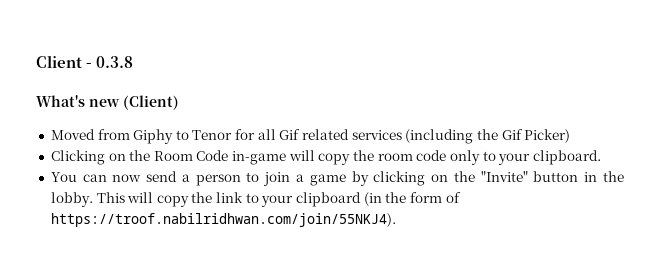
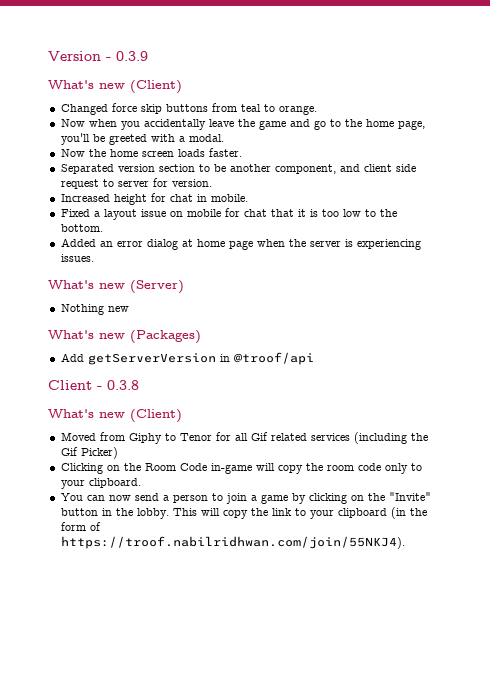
(36, 61) none -> [48,51,148,61] [48,80,182,94] [60,103,317,115] [60,119,425,130] [60,133,224,145] [60,148,242,157] [60,164,416,174] [60,178,212,189] [60,193,248,205] [60,208,397,220] [60,224,103,232] [60,238,421,250] [60,254,94,262] [48,280,184,294] [60,304,129,315] [48,330,201,344] [60,352,314,365] Version - 0.3.9 // What's new (Client) // Changed force skip buttons from teal to orange. // Now when you accidentally leave the game and go to the home page, you'll be greeted with a modal. // Now the home screen loads faster. // Separated version section to be another component, and client side request to server for version. // Increased height for chat in mobile. // Fixed a layout issue on mobile for chat that it is too low to the bottom. // Added an error dialog at home page when the server is experiencing issues. // What's new (Server) // Nothing new // What's new (Packages) // Add getServerVersion in @troof/api //

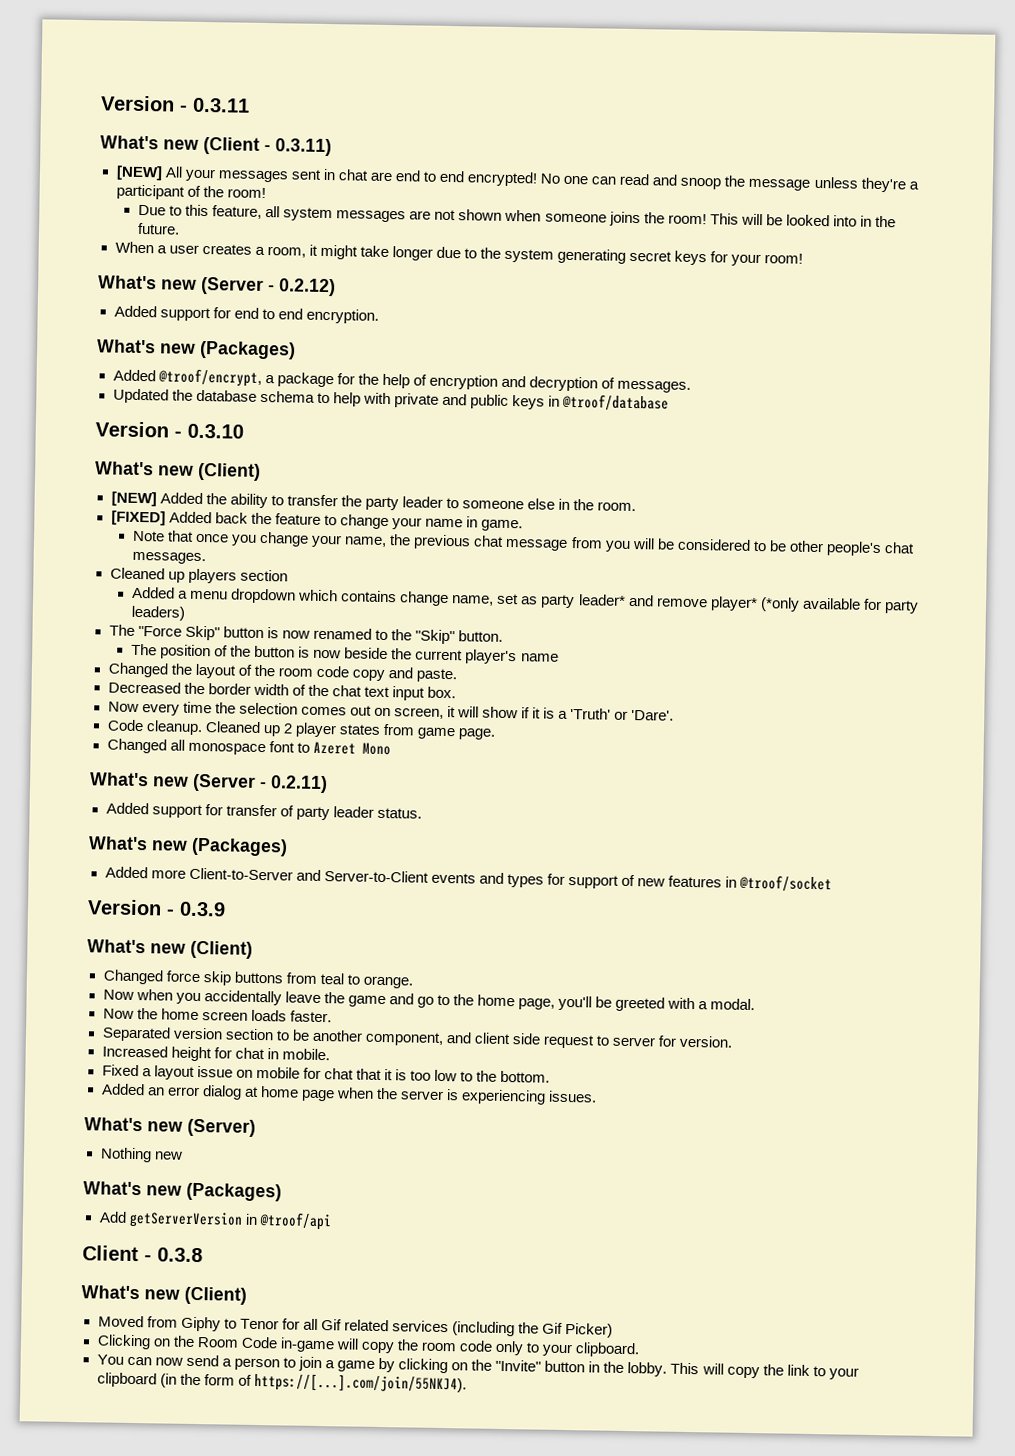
[48,51,111,61] Version - -> [100,95,250,113] [100,135,332,157] [115,165,919,193] [115,184,266,200] [137,204,897,228] [136,222,180,235] [114,241,804,267] [98,275,336,297] [113,305,379,324] [97,339,296,360] [112,368,692,393] [112,388,670,412] [95,421,244,439] [95,461,261,481] [110,491,637,512] [110,510,524,532] [131,530,915,557] [131,551,206,565] [109,567,288,584] [131,586,919,614] [130,605,185,621] [108,624,504,645] [130,643,559,665] [107,662,457,683] [107,681,456,701] [107,701,675,721] [106,719,495,740] [106,738,391,756] [90,772,328,794] [105,802,422,821] [88,836,288,857] [104,866,833,893] [87,899,175,916] Version - 0.3.11 // What's new (Client - 0.3.11) // [NEW] All your messages sent in chat are end to end encrypted! No one can read and snoop the message unless they're a participant of the room! // Due to this feature, all system messages are not shown when someone joins the room! This will be looked into in the future. // When a user creates a room, it might take longer due to the system generating secret keys for your room! // What's new (Server - 0.2.12) // Added support for end to end encryption. // What's new (Packages) // Added @troof/encrypt, a package for the help of encryption and decryption of messages. // Updated the database schema to help with private and public keys in @troof/database // Version - 0.3.10 // What's new (Client) // [NEW] Added the ability to transfer the party leader to someone else in the room. // [FIXED] Added back the feature to change your name in game. // Note that once you change your name, the previous chat message from you will be considered to be other people's chat messages. // Cleaned up players section // Added a menu dropdown which contains change name, set as party leader* and remove player* (*only available for party leaders) // The "Force Skip" button is now renamed to the "Skip" button. // The position of the button is now beside the current player's name // Changed the layout of the room code copy and paste. // Decreased the border width of the chat text input box. // Now every time the selection comes out on screen, it will show if it is a 'Truth' or 'Dare'. // Code cleanup. Cleaned up 2 player states from game page. // Changed all monospace font to Azeret Mono // What's new (Server - 0.2.11) // Added support for transfer of party leader status. // What's new (Packages) // Added more Client-to-Server and Server-to-Client events and types for support of new features in @troof/socket // Version -
[60,536,405,549] https://troof.nabilridhwan.com/join/55NKJ4). -> [253,1372,467,1394] https://[...].com/join/55NKJ4).

